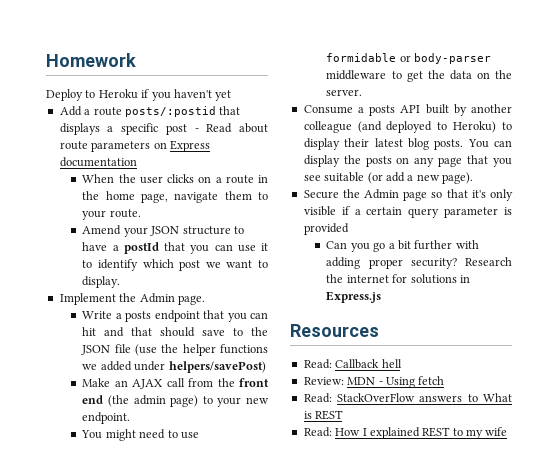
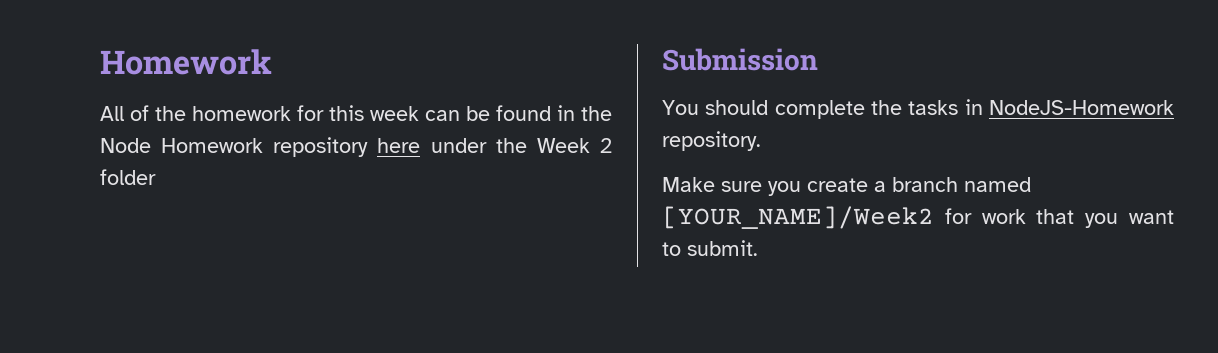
[46,89,232,101] [59,106,241,117] [59,123,268,135] [59,140,210,152] [59,157,137,167] [82,174,268,184] [82,191,268,203] [82,209,141,220] [82,225,244,237] [82,242,268,254] [82,259,268,271] [82,276,121,288] [59,293,205,305] [82,310,268,322] [82,327,268,337] [81,344,268,356] [82,361,266,373] [82,378,269,389] [82,395,269,407] [82,412,131,424] [81,429,199,441] [326,53,492,64] [326,70,512,82] [326,89,363,96] [303,104,512,116] [303,121,512,133] [303,138,512,150] [303,155,512,167] [303,172,473,184] [303,189,513,201] [303,206,512,218] [303,223,349,235] [326,240,479,252] [326,257,512,269] [326,274,470,284] [326,291,382,303] [290,324,379,337] [303,359,402,369] [303,376,445,388] [303,393,512,403] [303,410,344,420] [303,427,508,439] Deploy to Heroku if you haven't yet // Add a route posts/:postid that displays a specific post - Read about route parameters on Express documentation // When the user clicks on a route in the home page, navigate them to your route. // Amend your JSON structure to have a postId that you can use it to identify which post we want to display. // Implement the Admin page. // Write a posts endpoint that you can hit and that should save to the JSON file (use the helper functions we added under helpers/savePost) // Make an AJAX call from the front end (the admin page) to your new endpoint. // You might need to use formidable or body-parser middleware to get the data on the server. // Consume a posts API built by another colleague (and deployed to Heroku) to display their latest blog posts. You can display the posts on any page that you see suitable (or add a new page). // Secure the Admin page so that it's only visible if a certain query parameter is provided // Can you go a bit further with adding proper security? Research the internet for solutions in Express.js // Resources // Read: Callback hell // Review: MDN - Using fetch // Read: StackOverFlow answers to What is REST // Read: How I explained REST to my wife -> [100,105,612,121] [100,137,613,157] [100,169,156,185] [662,48,818,71] [662,99,1174,119] [662,131,761,151] [662,177,1031,196] [662,206,1174,229] [662,240,758,256] All of the homework for this week can be found in the Node Homework repository here under the Week 2 folder // Submission // You should complete the tasks in NodeJS-Homework repository. // Make sure you create a branch named [YOUR_NAME]/Week2 for work that you want to submit.

